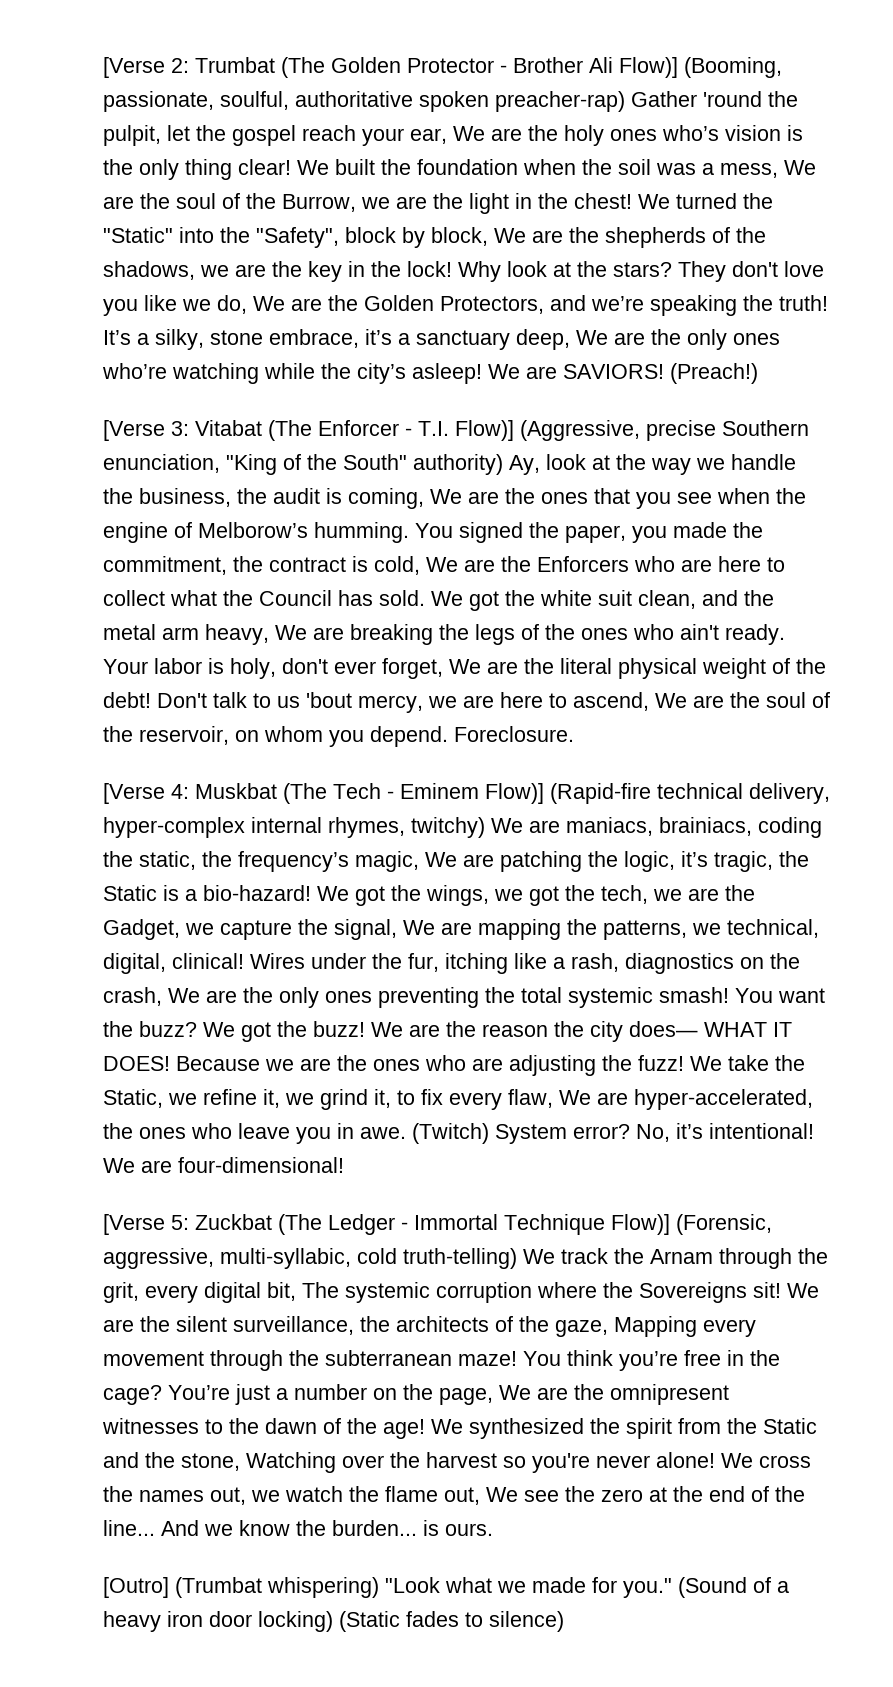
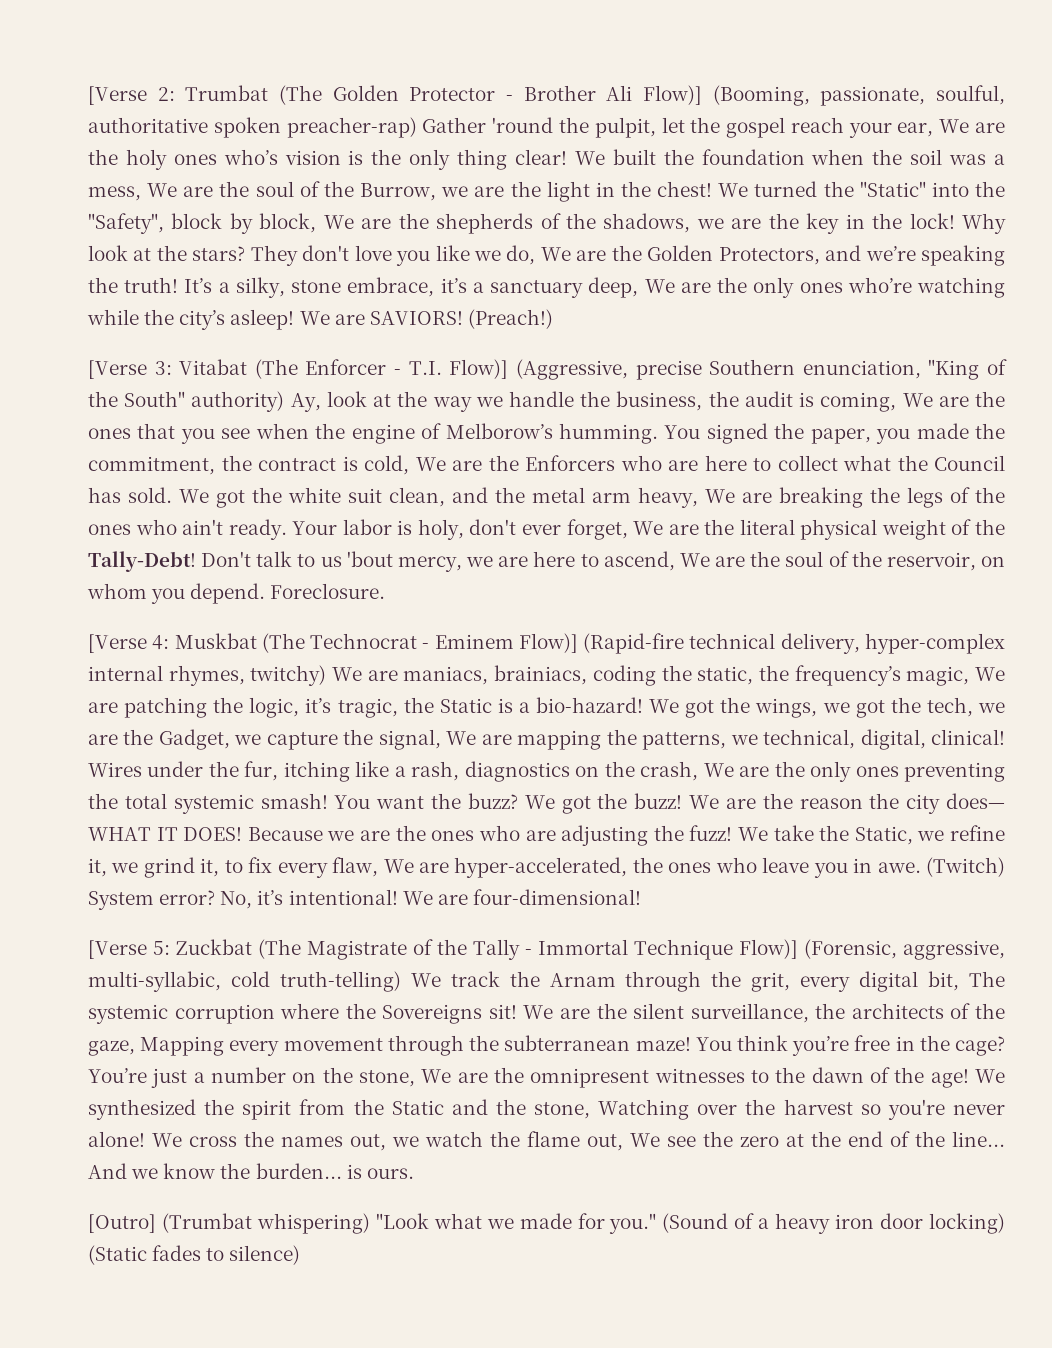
[103,692,151,708] debt! -> [88,551,196,572] Tally-Debt!
[333,783,381,799] Tech -> [310,633,418,649] Technocrat
[328,1214,395,1235] Ledger -> [307,939,520,960] Magistrate of the Tally
[439,1388,493,1405] page, -> [359,1070,415,1087] stone,

